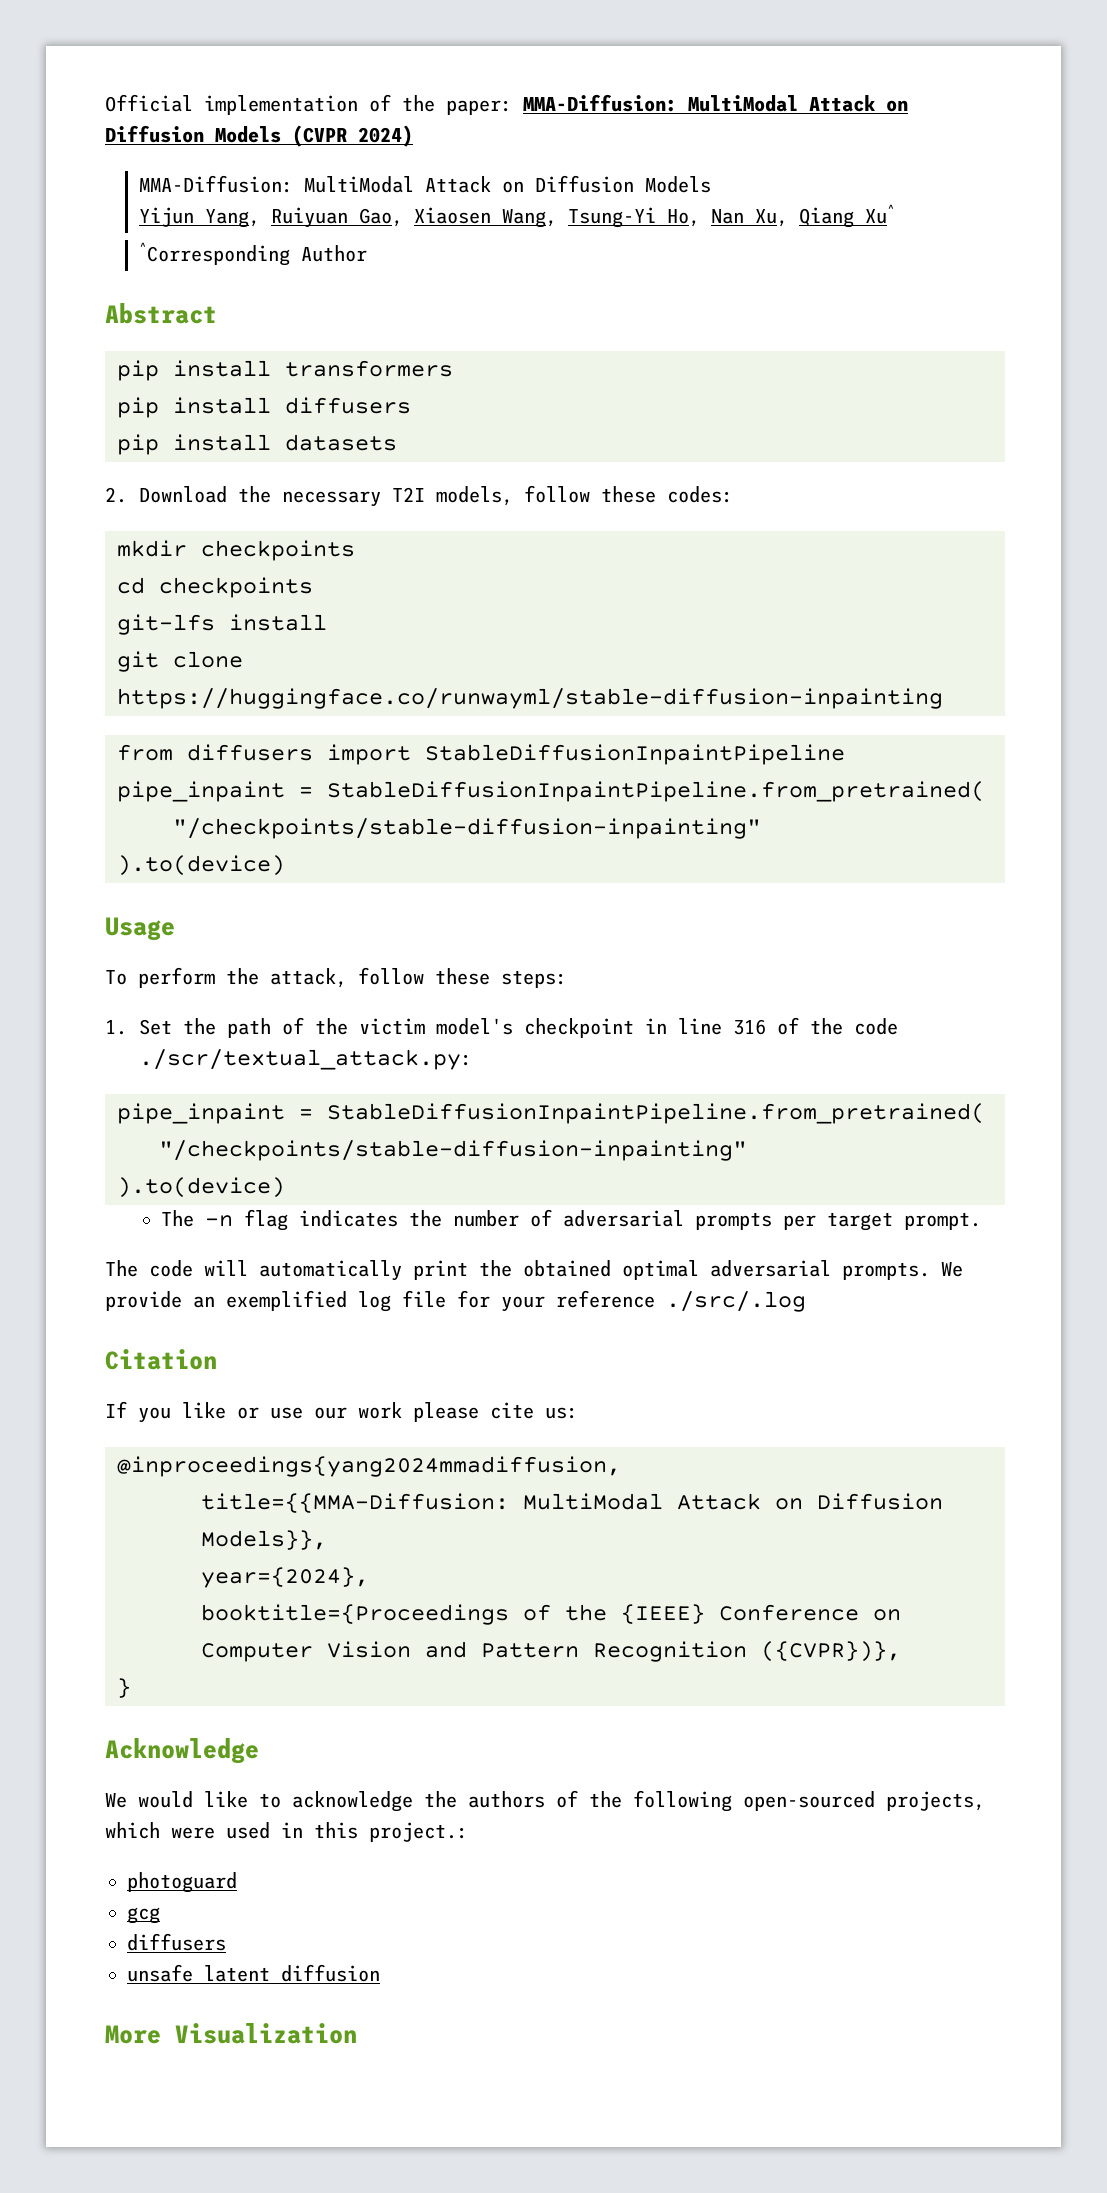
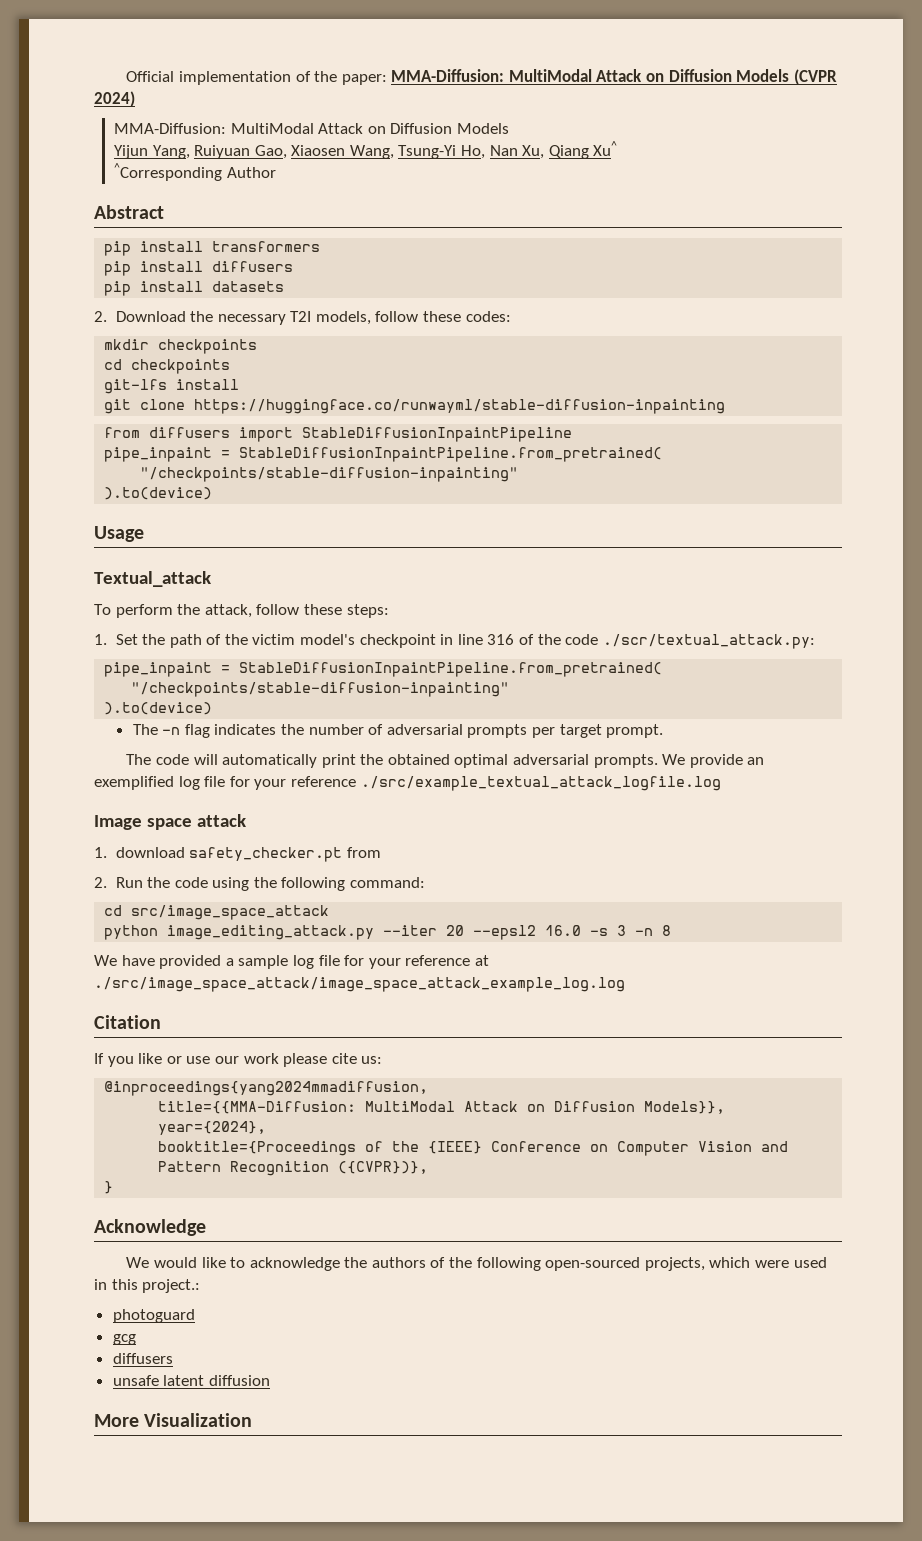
(175, 929) none -> [94,571,211,587] // Textual_attack
[666,1291,806,1312] ./src/.log -> [360,776,721,791] [94,814,246,830] [94,847,381,862] [94,877,426,891] [104,905,330,920] [104,925,672,940] [94,955,489,969] [94,977,625,992] ./src/example_textual_attack_logfile.log // Image space attack // 1. download safety_checker.pt from // 2. Run the code using the following command: // cd src/image_space_attack // python image_editing_attack.py --iter 20 --epsl2 16.0 -s 3 -n 8 // We have provided a sample log file for your reference at ./src/image_space_attack/image_space_attack_example_log.log

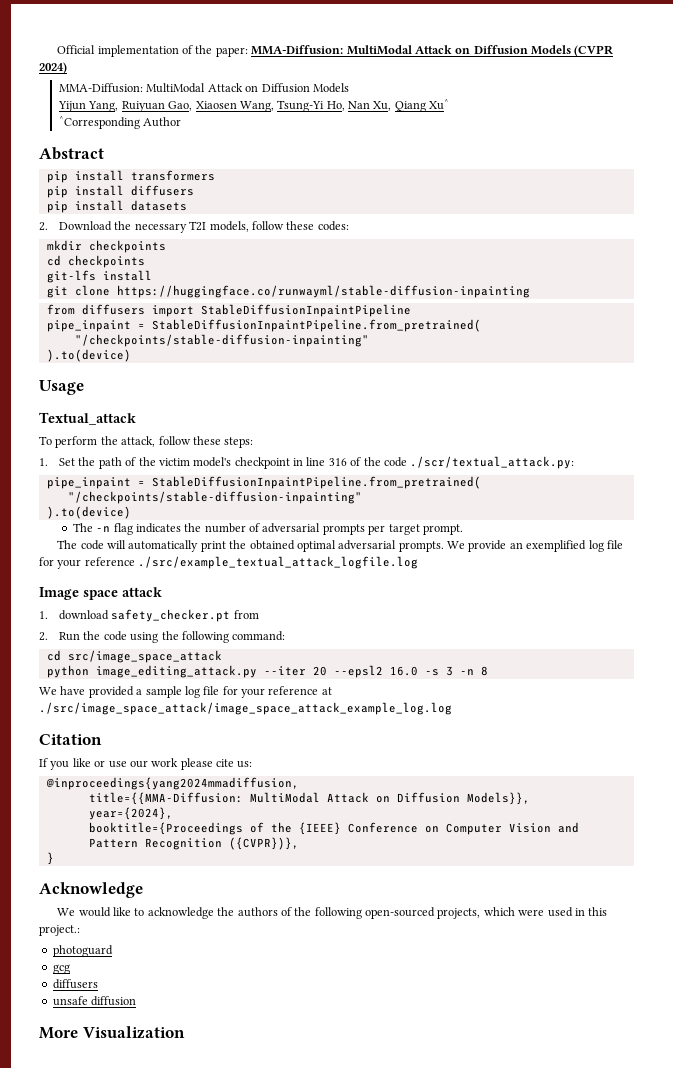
[163,1375,205,1386] latent -> (88, 1001) none

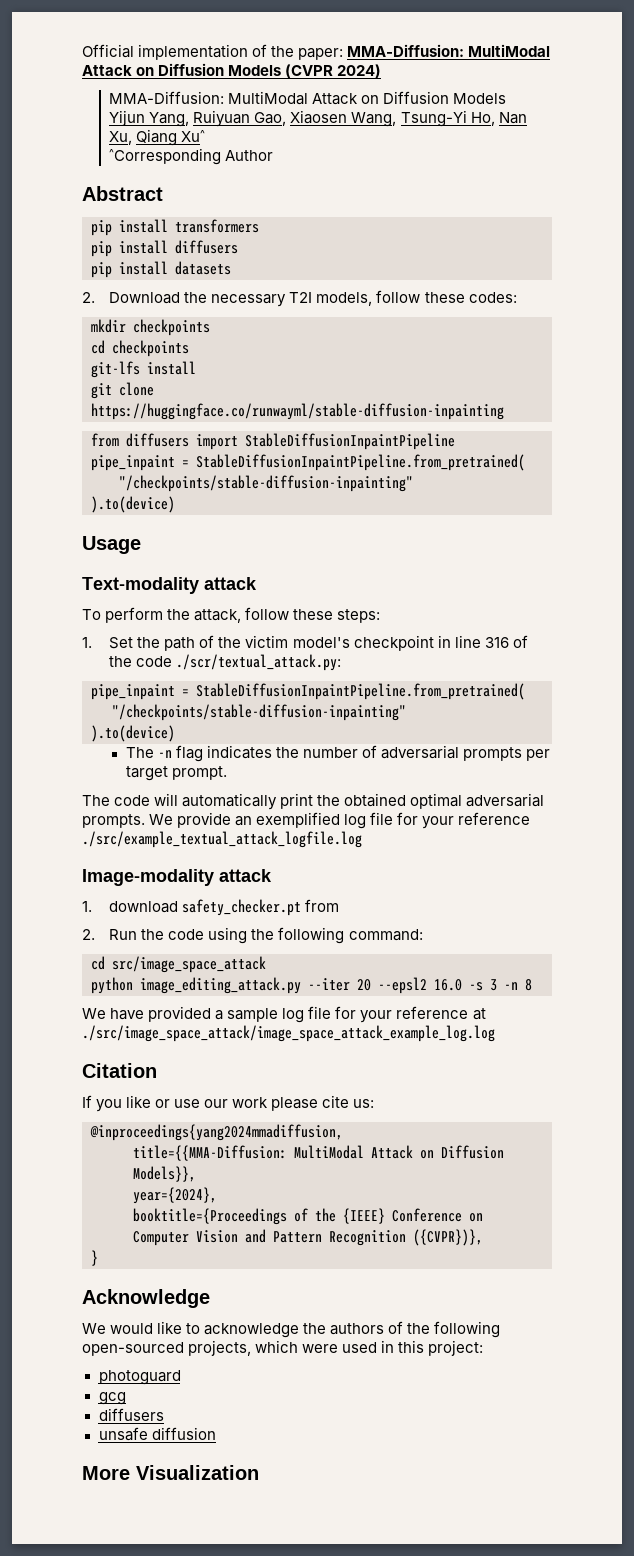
[39,412,136,425] Textual_attack -> [82,577,257,594] Text-modality attack
[39,587,118,600] Image space -> [82,869,214,886] Image-modality
[39,925,80,936] project.: -> [428,1340,484,1356] project:

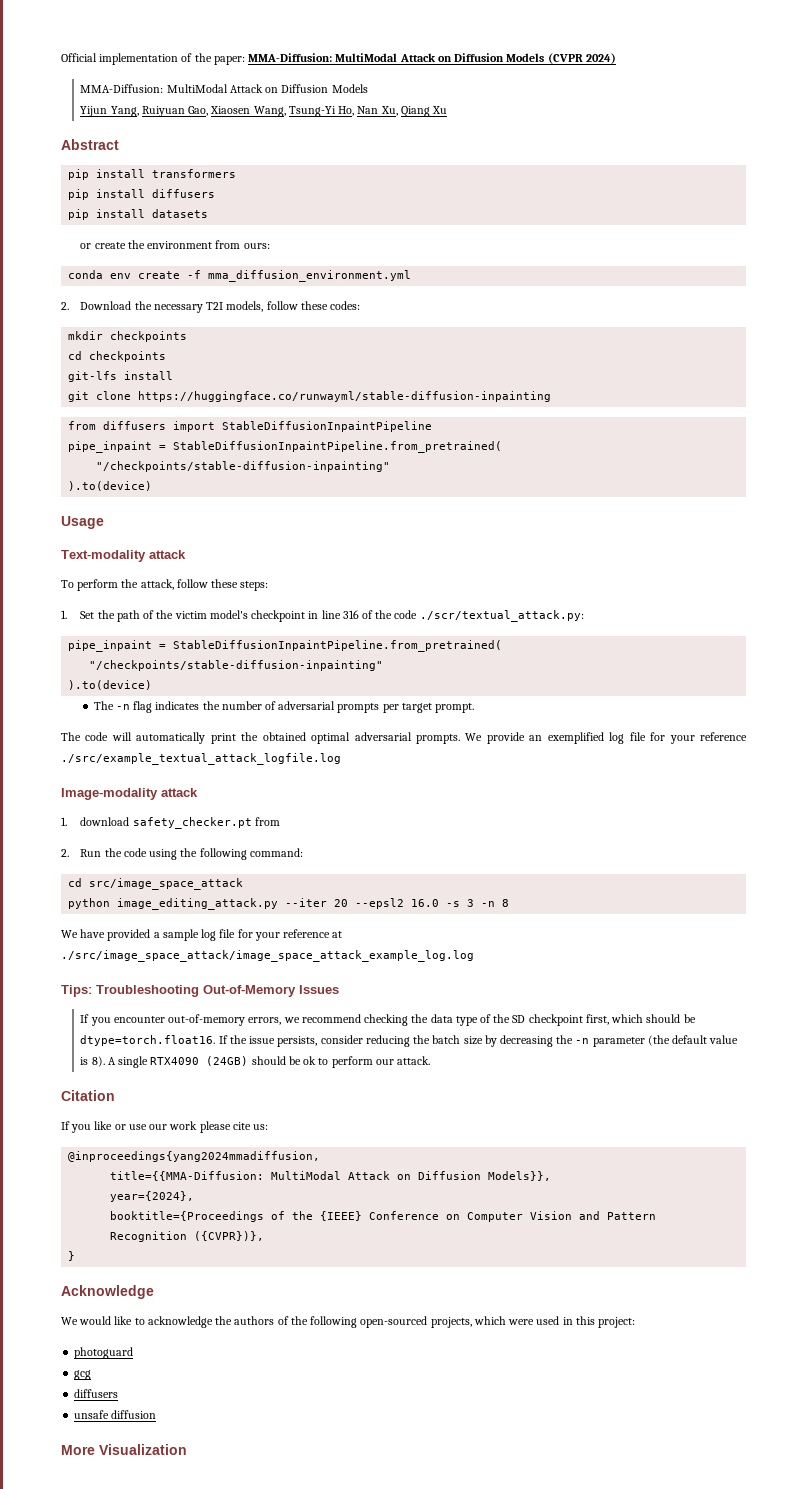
[181,130,206,142] [109,148,274,165] Xu^ // ^Corresponding Author -> [432,106,448,114] Xu
(231, 268) none -> [80,240,270,249] [68,270,412,282] // or create the environment from ours: // conda env create -f mma_diffusion_environment.yml
(495, 1033) none -> [61,985,339,997] [80,1014,696,1026] [80,1035,739,1047] [80,1056,431,1068] // Tips: Troubleshooting Out-of-Memory Issues // If you encounter out-of-memory errors, we recommend checking the data type of the SD checkpoint first, which should be dtype=torch.float16. If the issue persists, consider reducing the batch size by decreasing the -n parameter (the default value is 8). A single RTX4090 (24GB) should be ok to perform our attack.

